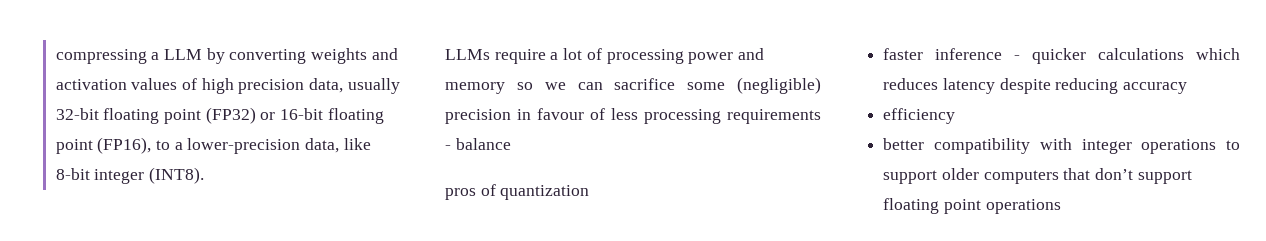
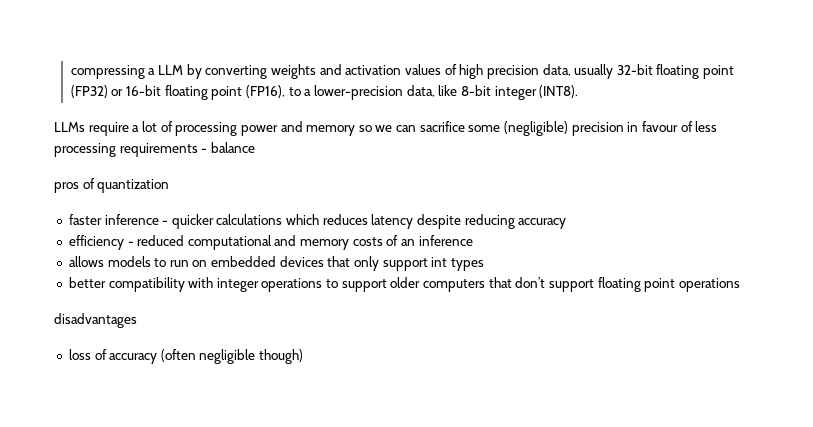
(956, 116) none -> [127,235,473,250] [68,256,484,271] - reduced computational and memory costs of an inference // allows models to run on embedded devices that only support int types
(1061, 206) none -> [54,313,137,328] [68,349,304,364] // disadvantages // loss of accuracy (often negligible though)

